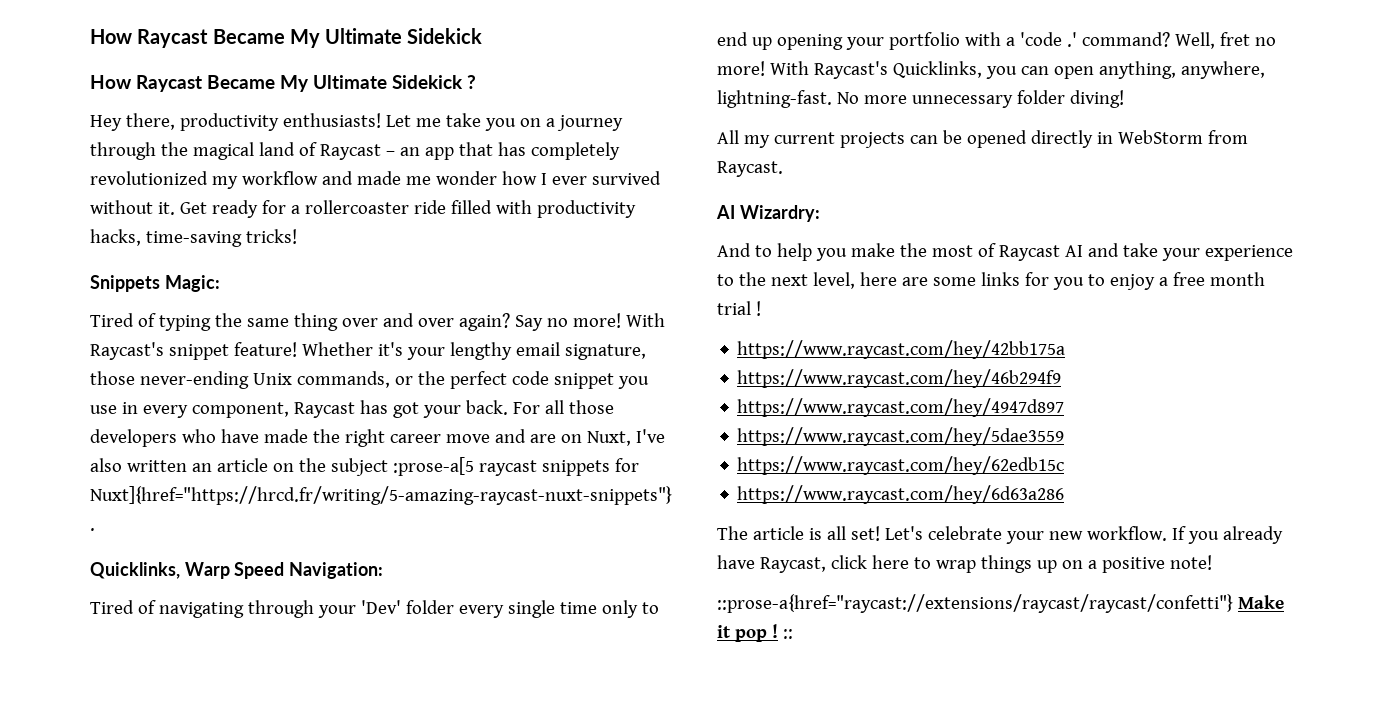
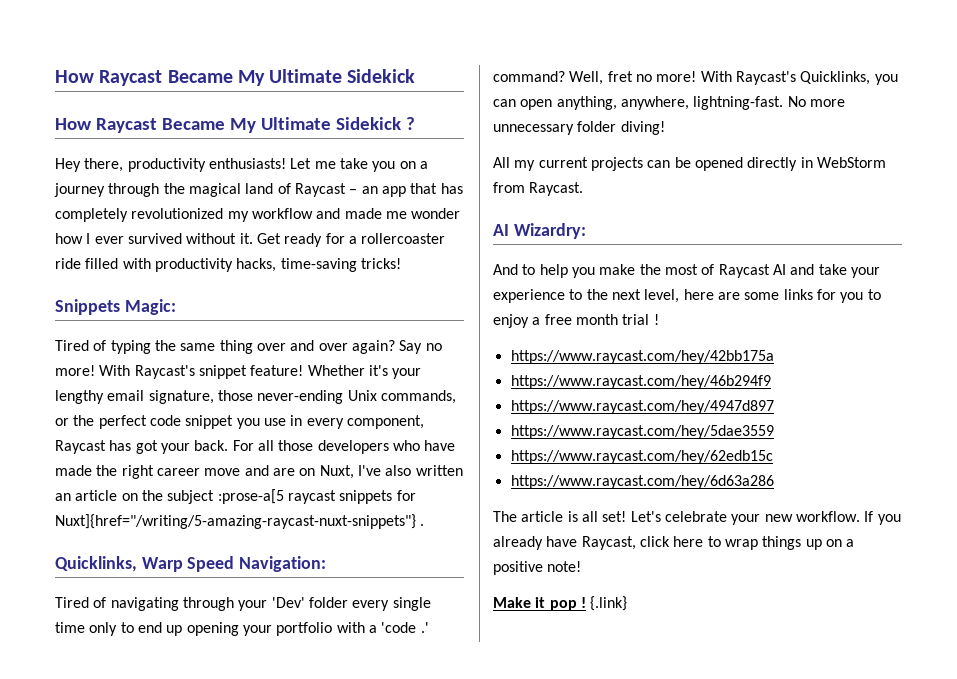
[90,486,672,505] Nuxt]{href="https://hrcd.fr/writing/5-amazing-raycast-nuxt-snippets"} -> [55,514,416,529] Nuxt]{href="/writing/5-amazing-raycast-nuxt-snippets"}
[717,594,1233,613] ::prose-a{href="raycast://extensions/raycast/raycast/confetti"} -> (582, 566) none
[782,629,793,639] :: -> [590,596,628,611] {.link}

